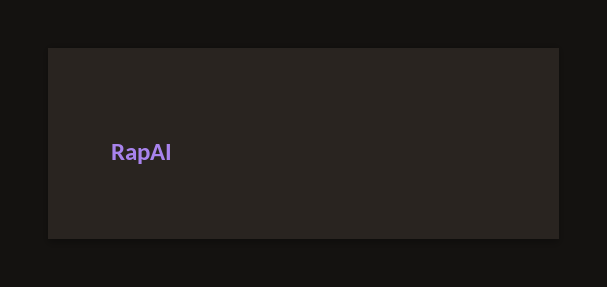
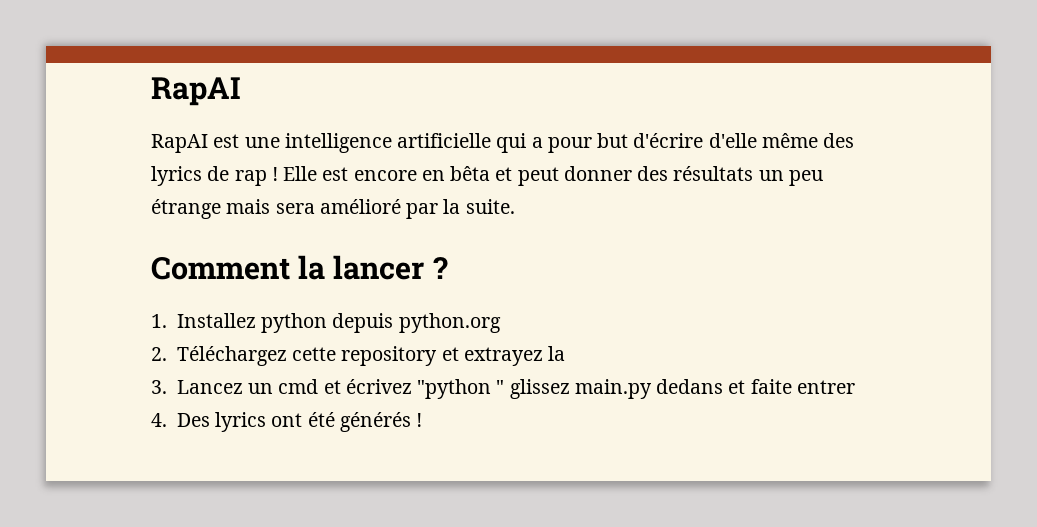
[111,144,172,164] RapAI -> [151,77,241,106] [151,133,855,153] [151,166,823,186] [151,199,515,219] [151,255,448,280] [151,313,501,333] [151,346,566,366] [151,379,856,399] [151,412,423,432] RapAI // RapAI est une intelligence artificielle qui a pour but d'écrire d'elle même des lyrics de rap ! Elle est encore en bêta et peut donner des résultats un peu étrange mais sera amélioré par la suite. // Comment la lancer ? // 1. Installez python depuis python.org // 2. Téléchargez cette repository et extrayez la // 3. Lancez un cmd et écrivez "python " glissez main.py dedans et faite entrer // 4. Des lyrics ont été générés !

